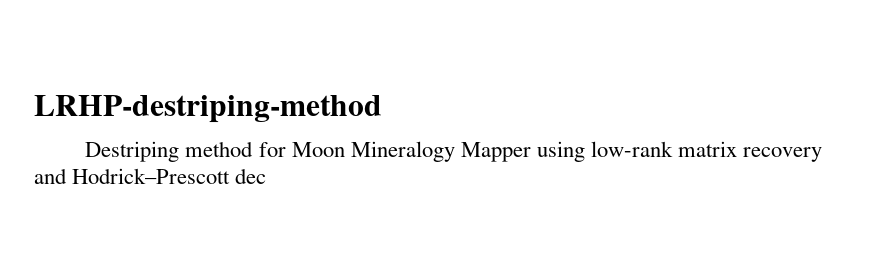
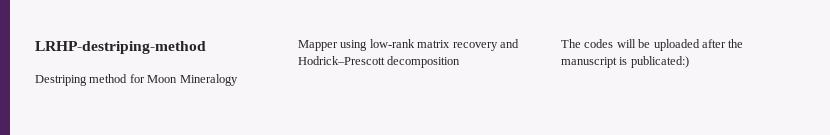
[235,168,267,184] dec -> [387,56,461,68] [561,39,744,51] [561,56,689,68] decomposition // The codes will be uploaded after the manuscript is publicated:)

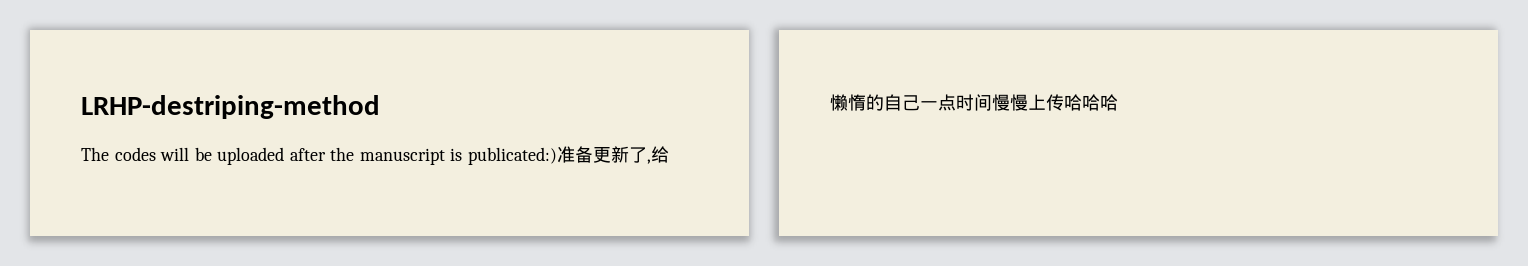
[35,74,238,86] [298,39,519,51] [298,56,461,68] // Destriping method for Moon Mineralogy Mapper using low-rank matrix recovery and Hodrick–Prescott decomposition -> (380, 107) none
(689, 62) none -> [557,146,669,164] [830,94,1118,111] 准备更新了,给懒惰的自己一点时间慢慢上传哈哈哈

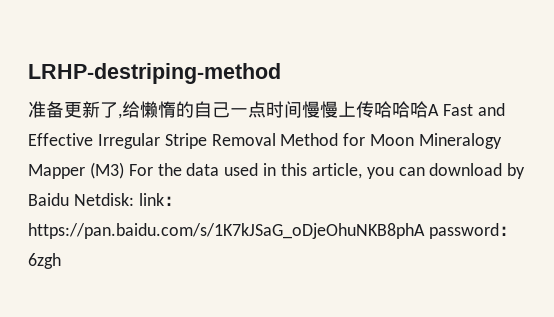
[81,147,557,165] The codes will be uploaded after the manuscript is publicated:) -> (281, 73) none
(1118, 102) none -> [428,103,505,116] [28,133,503,149] [28,162,526,179] [28,193,182,206] [28,223,517,239] [28,253,61,269] A Fast and Effective Irregular Stripe Removal Method for Moon Mineralogy Mapper (M3) For the data used in this article, you can download by Baidu Netdisk: link：https://pan.baidu.com/s/1K7kJSaG_oDjeOhuNKB8phA password：6zgh

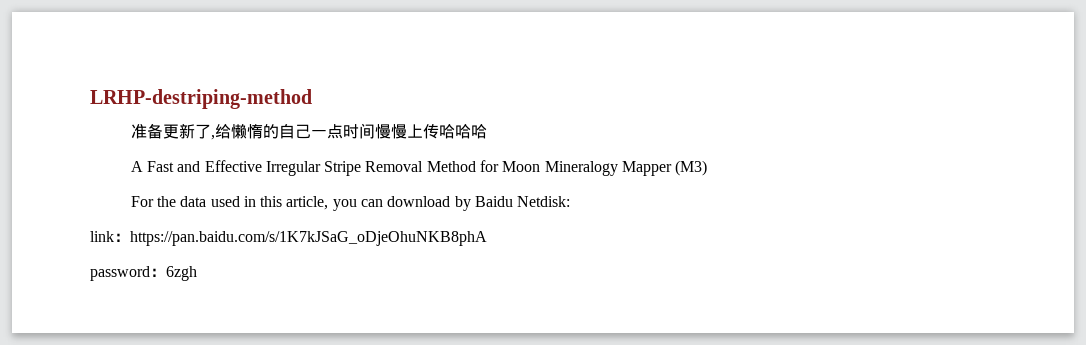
(428, 109) none -> (487, 131) //
(124, 170) none -> (708, 168) //
(134, 199) none -> (571, 201) //
(425, 231) none -> (487, 238) //

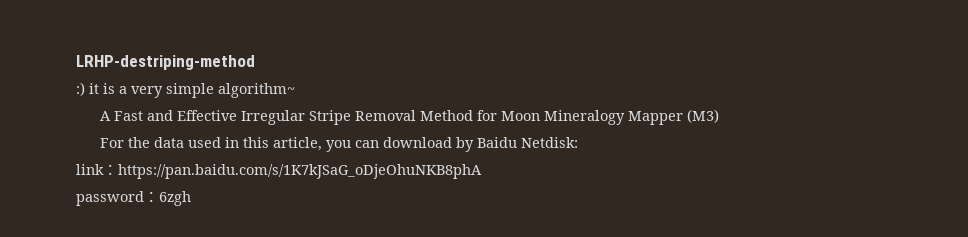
[130,123,487,140] 准备更新了,给懒惰的自己一点时间慢慢上传哈哈哈 -> [76,82,295,98] :) it is a very simple algorithm~

